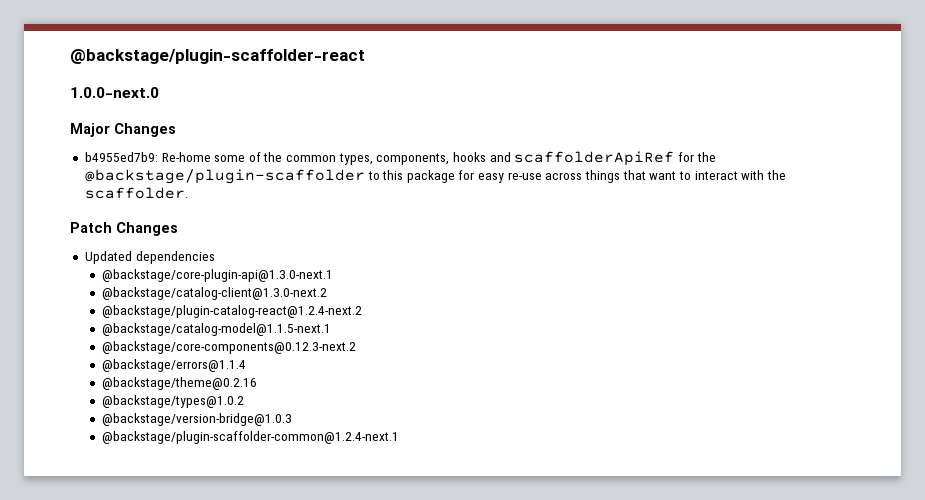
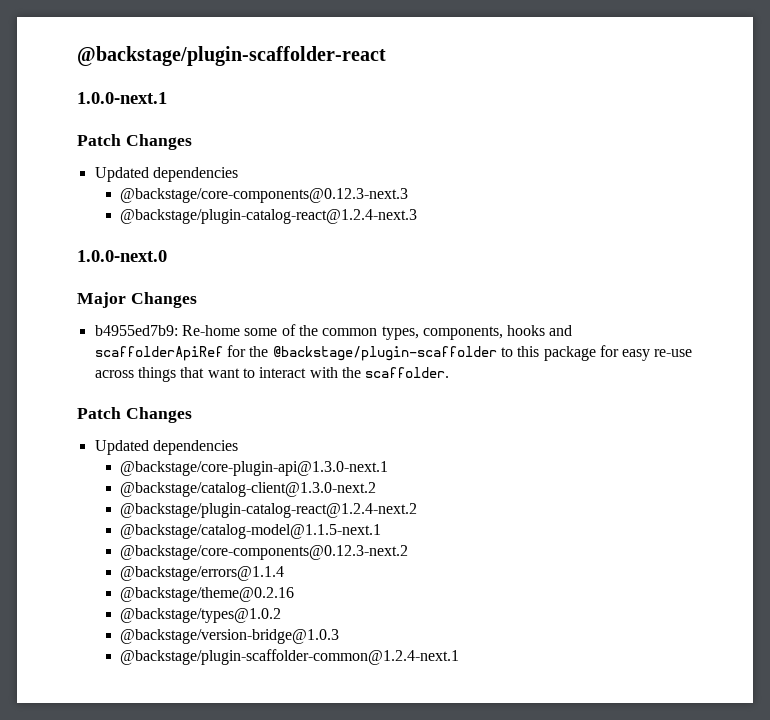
(365, 56) none -> [77,92,167,104] [77,134,192,150] [94,167,238,182] [120,188,409,203] [120,209,418,224] // 1.0.0-next.1 // Patch Changes // Updated dependencies // @backstage/core-components@0.12.3-next.3 // @backstage/plugin-catalog-react@1.2.4-next.3

